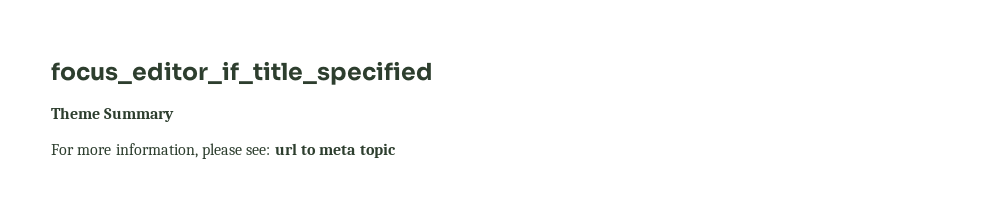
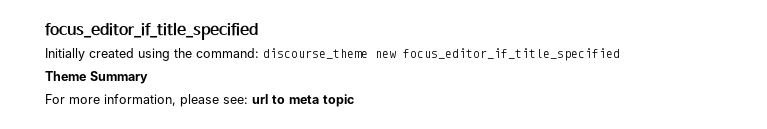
[51,61,433,85] focus_editor_if_title_specified -> [45,22,258,40] [45,48,620,61] focus_editor_if_title_specified // Initially created using the command: discourse_theme new focus_editor_if_title_specified

